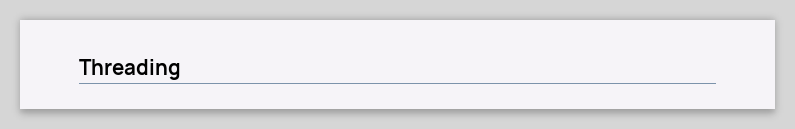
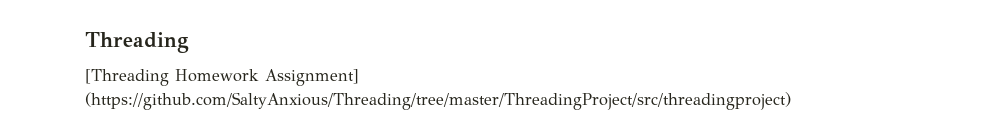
(181, 69) none -> [85,69,359,86] [85,92,791,110] // [Threading Homework Assignment] (https://github.com/SaltyAnxious/Threading/tree/master/ThreadingProject/src/threadingproject)

